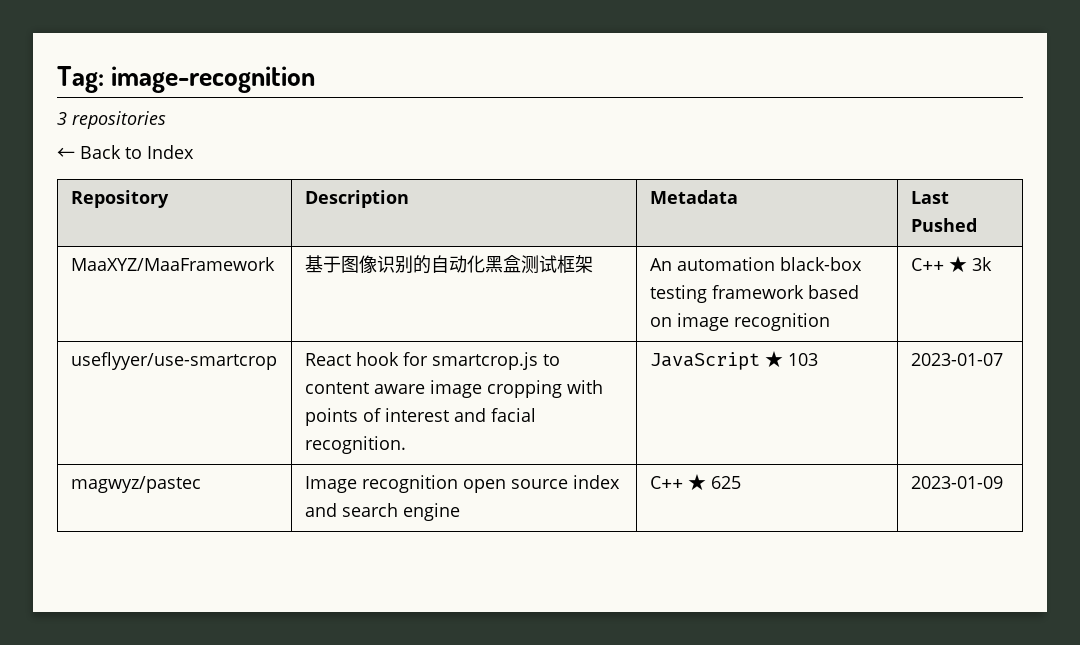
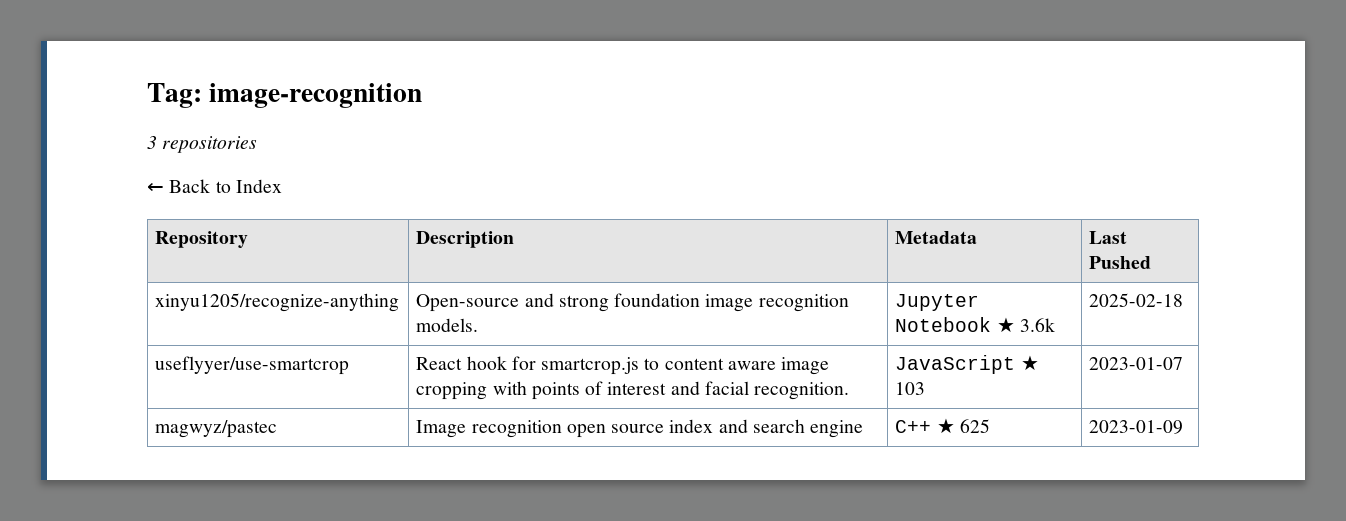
[70,257,275,271] [304,255,593,274] [649,257,862,271] [649,285,859,303] [649,313,830,331] [910,256,992,272] MaaXYZ/MaaFramework | 基于图像识别的自动化黑盒测试框架 | An automation black-box testing framework based on image recognition | C++ ★ 3k -> [155,293,400,312] [416,293,849,312] [416,318,479,332] [895,294,980,311] [895,317,1055,333] [1089,293,1184,307] xinyu1205/recognize-anything | Open-source and strong foundation image recognition models. | Jupyter Notebook ★ 3.6k | 2025-02-18

